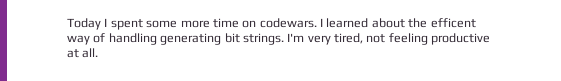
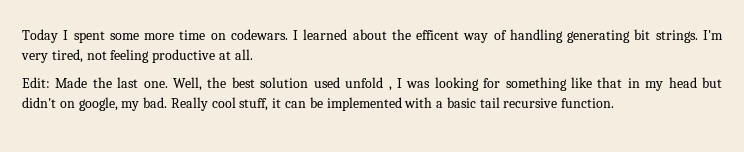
(99, 53) none -> [22,77,722,91] [22,97,615,111] // Edit: Made the last one. Well, the best solution used unfold , I was looking for something like that in my head but didn't on google, my bad. Really cool stuff, it can be implemented with a basic tail recursive function.

